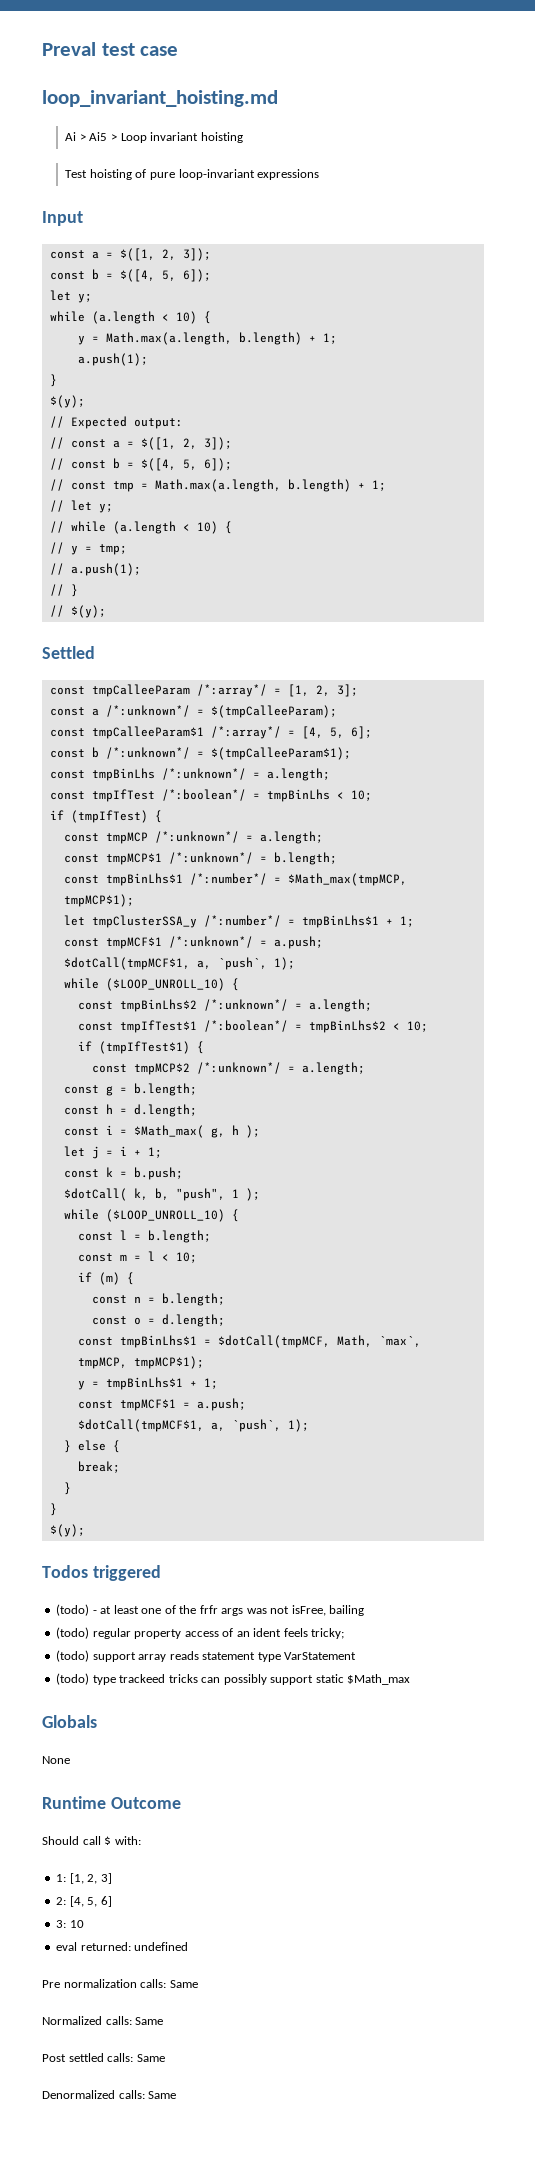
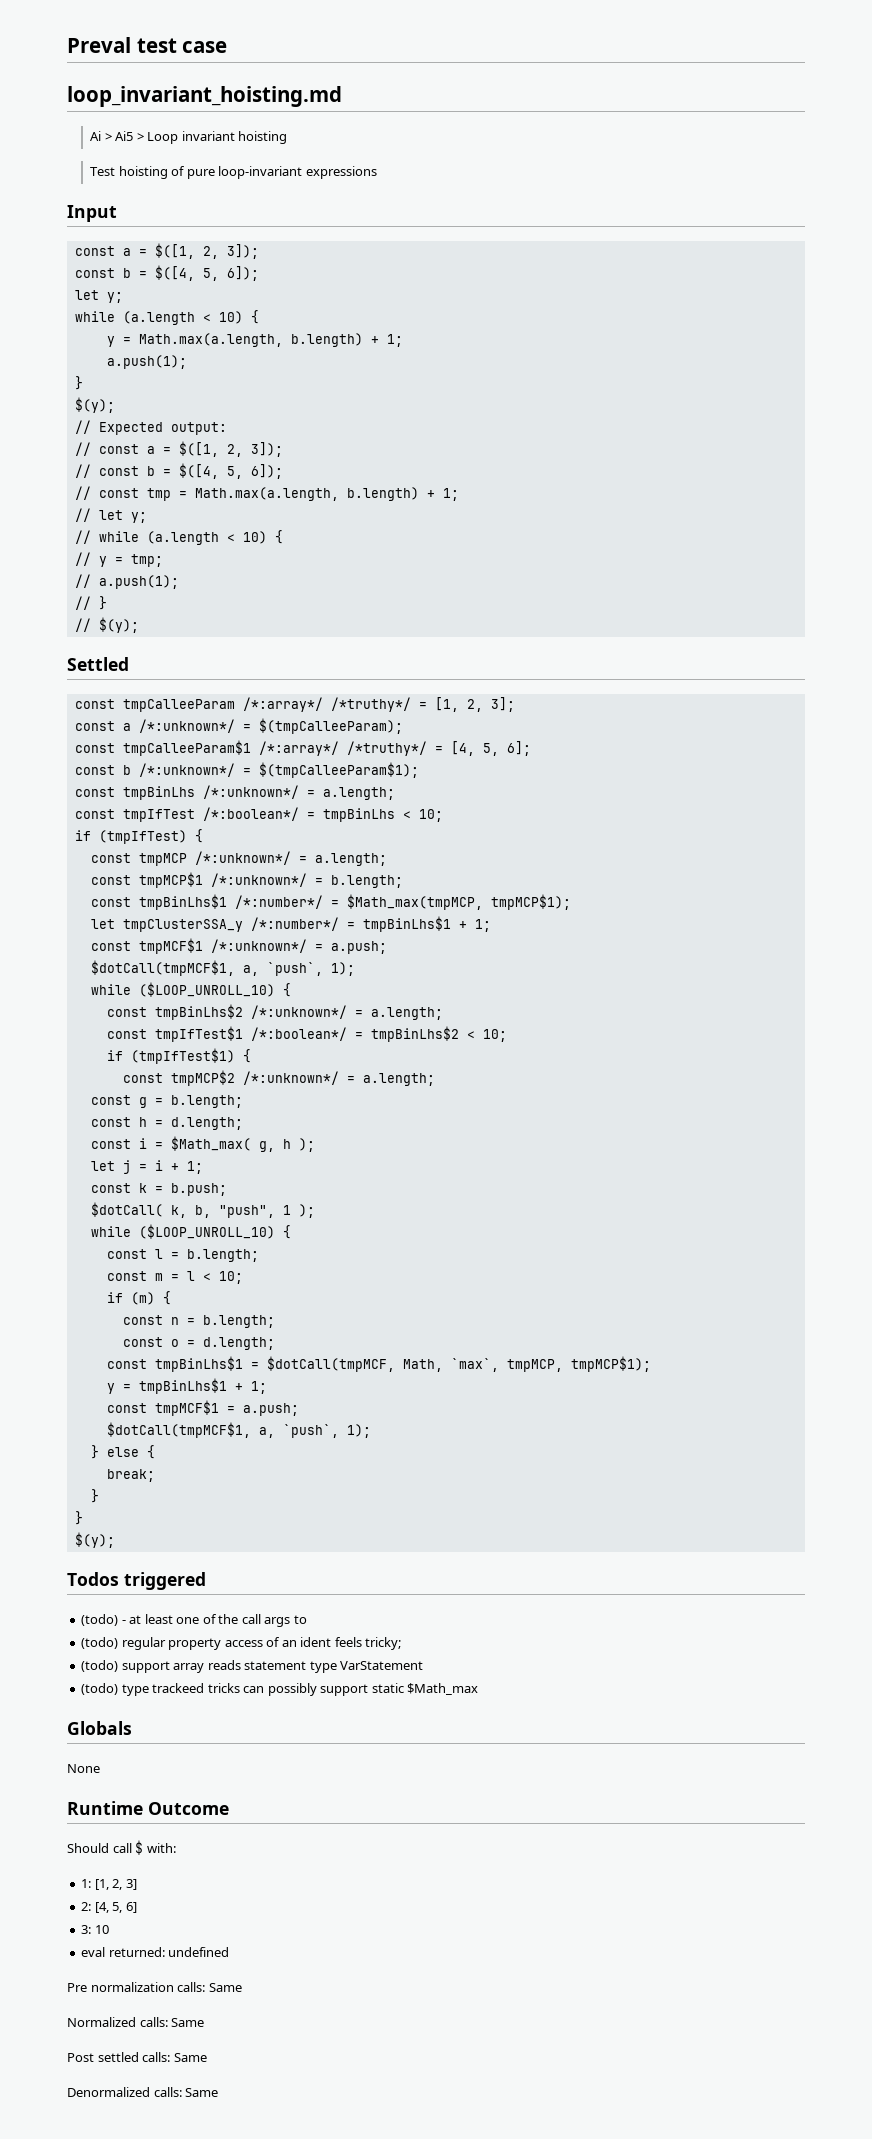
(267, 690) none -> [330,697,411,712] /*truthy*/
(281, 732) none -> [346,741,427,756] /*truthy*/
[199,1605,365,1616] frfr args was not isFree, bailing -> [241,1614,307,1627] call args to

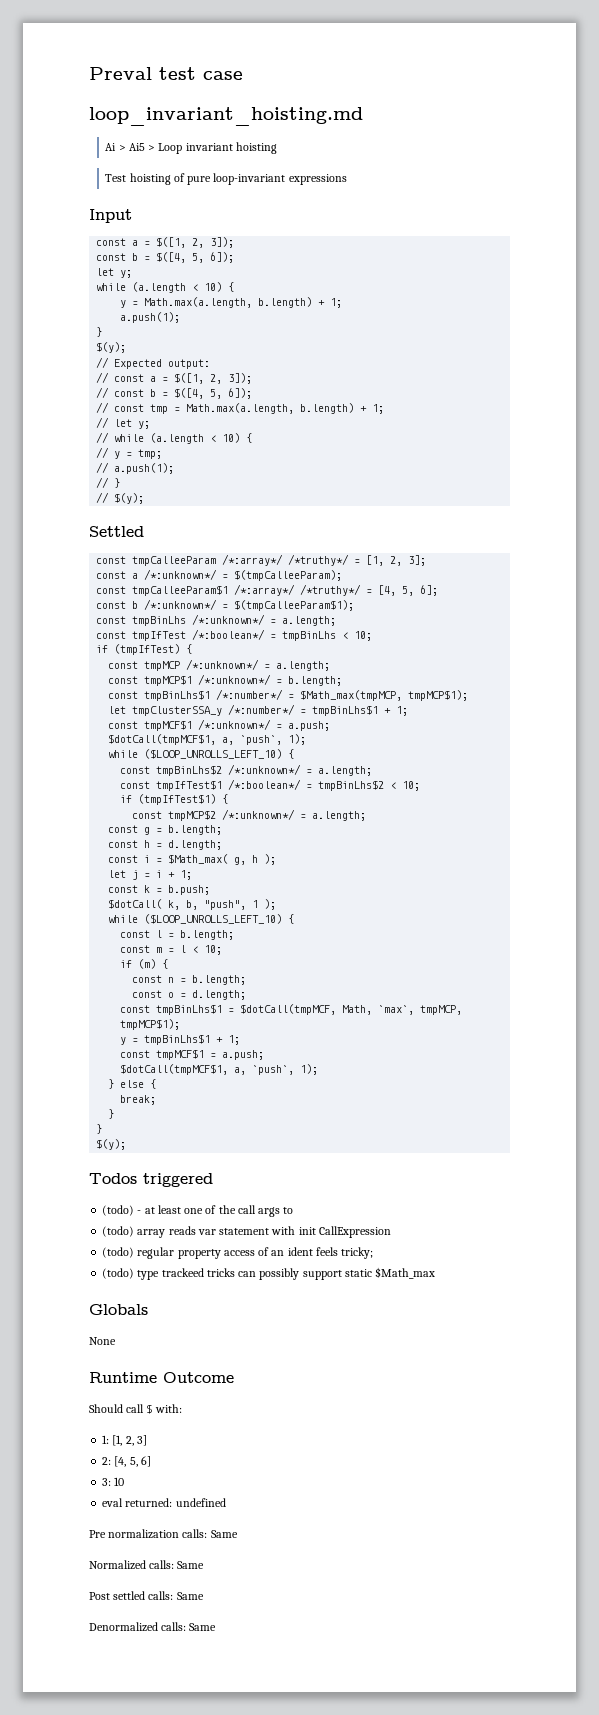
[138,982,275,997] ($LOOP_UNROLL_10) -> [144,749,283,759] ($LOOP_UNROLLS_LEFT_10)
[138,1224,275,1239] ($LOOP_UNROLL_10) -> [144,914,283,924] ($LOOP_UNROLLS_LEFT_10)
(307, 1619) none -> [102,1226,391,1238] // (todo) array reads var statement with init CallExpression
[81,1660,424,1673] // (todo) support array reads statement type VarStatement -> (374, 1253) none

